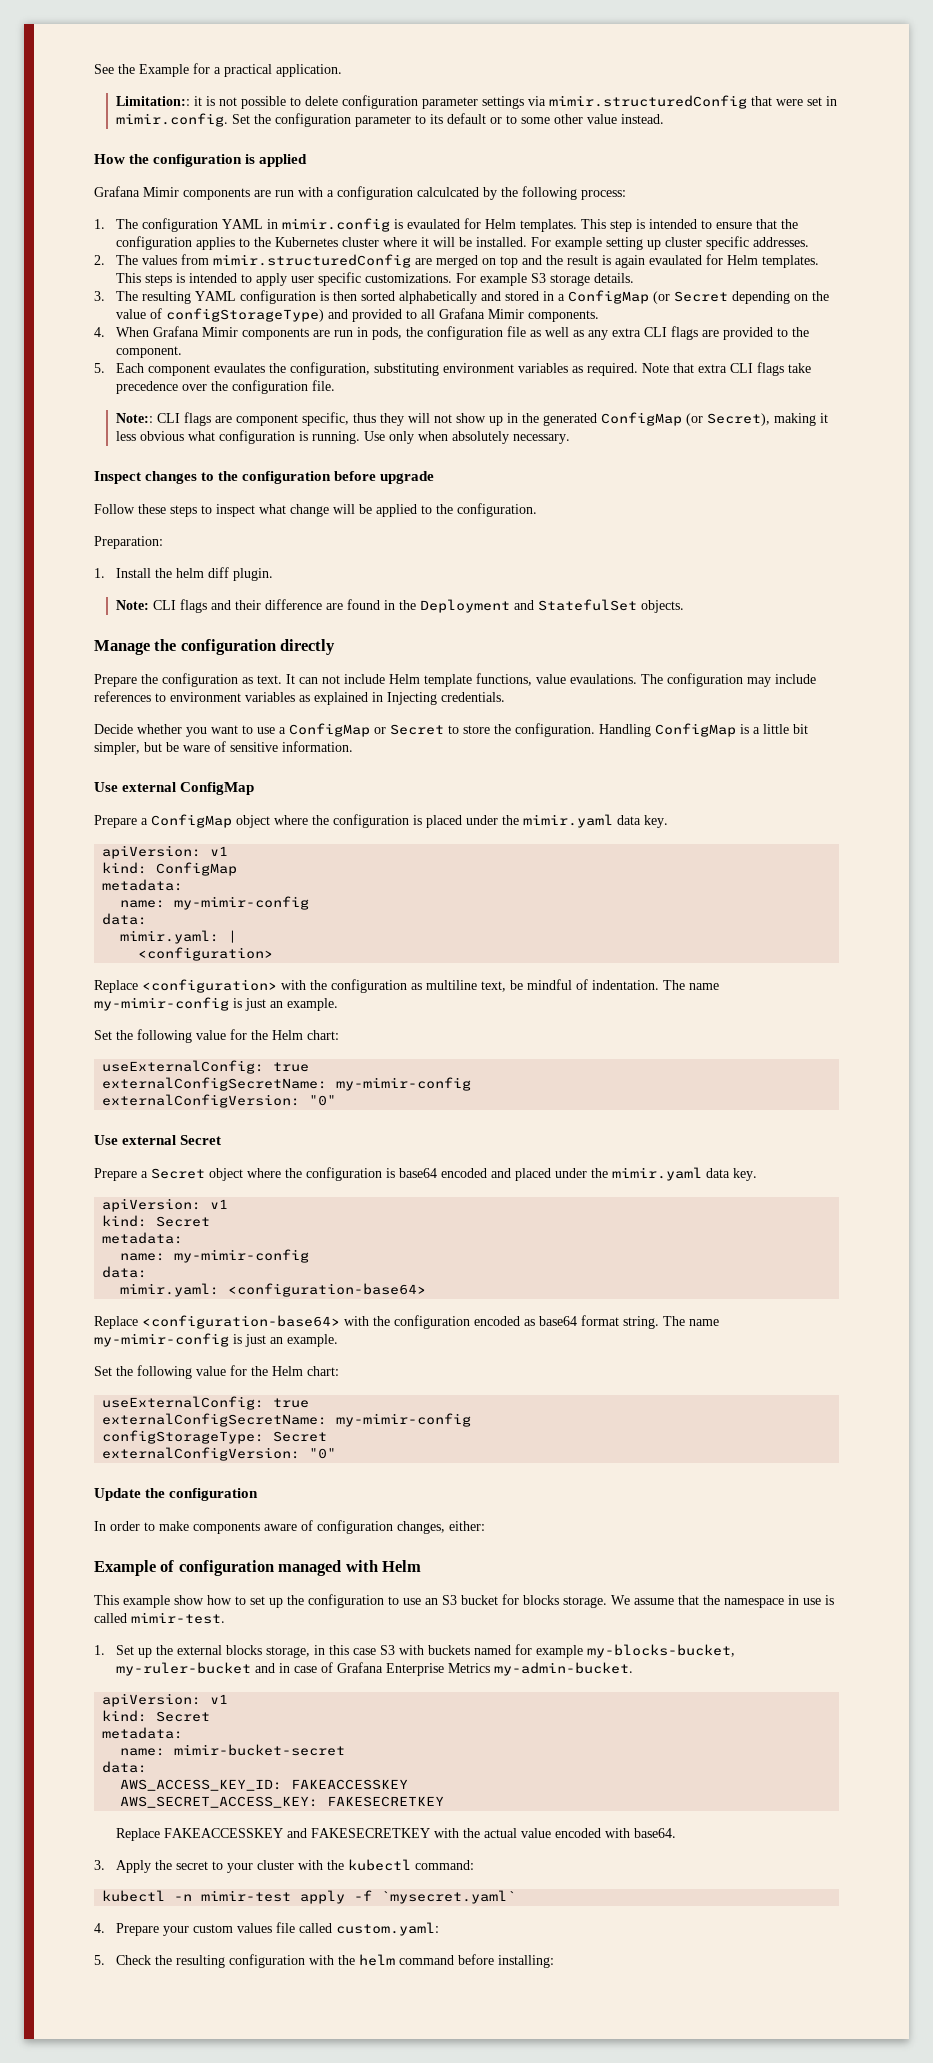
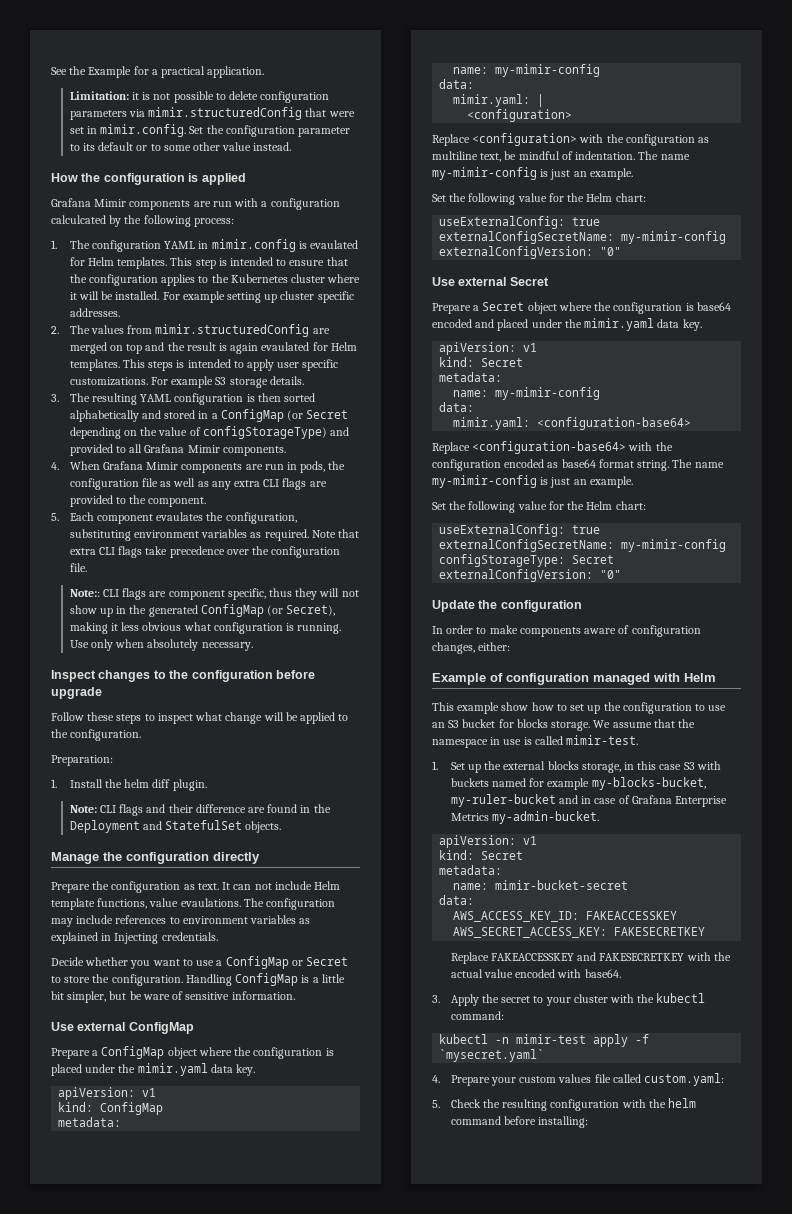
[115,96,190,106] Limitation:: -> [69,91,129,100] Limitation:
[421,96,524,109] parameter settings -> [69,110,127,120] parameters

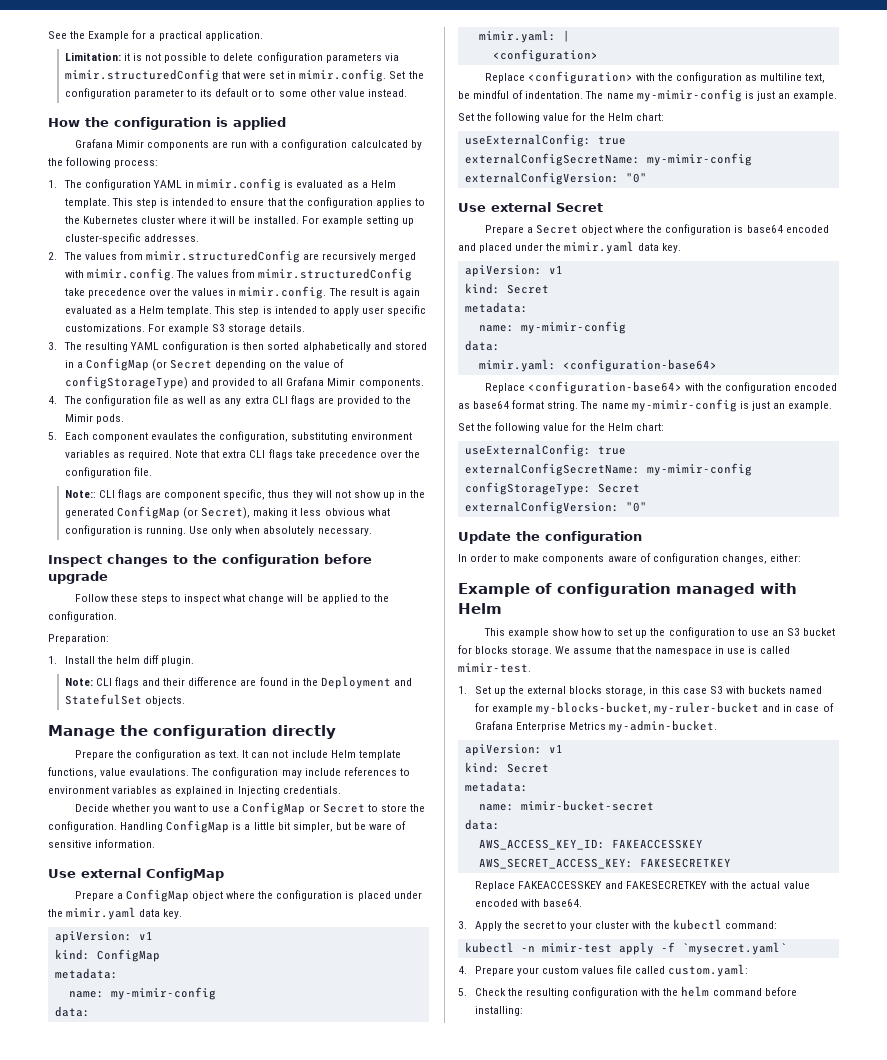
[310,240,359,249] [69,257,168,269] evaulated for Helm templates. -> [296,180,396,188] [64,198,110,208] evaluated as a Helm template.
[280,291,354,303] cluster specific -> [64,233,141,244] cluster-specific
[69,342,357,354] [69,359,174,371] merged on top and the result is again evaulated for Helm templates. This steps -> [322,252,417,262] [64,268,413,281] [64,286,420,299] [64,306,260,316] recursively merged with mimir.config. The values from mimir.structuredConfig take precedence over the values in mimir.config. The result is again evaluated as a Helm template. This step
[69,461,346,473] When Grafana Mimir components are run in pods, the -> [63,396,82,404] The
[148,497,207,507] component. -> [64,414,124,424] Mimir pods.

